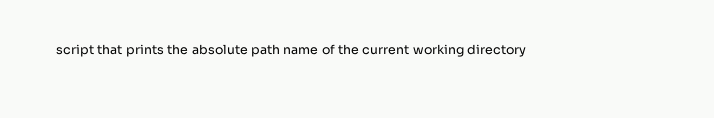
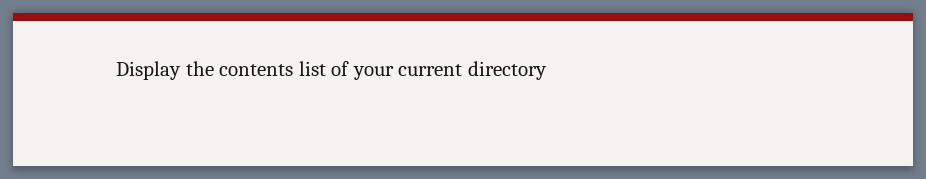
[56,44,464,57] script that prints the absolute path name of the current working -> [116,61,463,80] Display the contents list of your current

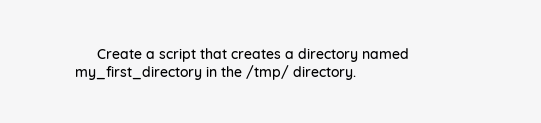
[116,61,547,80] Display the contents list of your current directory -> [96,48,409,62] [75,65,356,80] Create a script that creates a directory named my_first_directory in the /tmp/ directory.

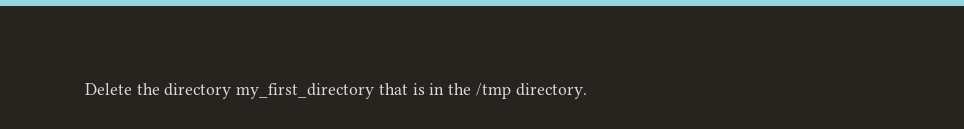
[96,48,409,62] [75,66,202,80] Create a script that creates a directory named my_first_directory -> [85,83,425,99] Delete the directory my_first_directory that is
[246,65,289,80] /tmp/ -> [475,83,511,99] /tmp

